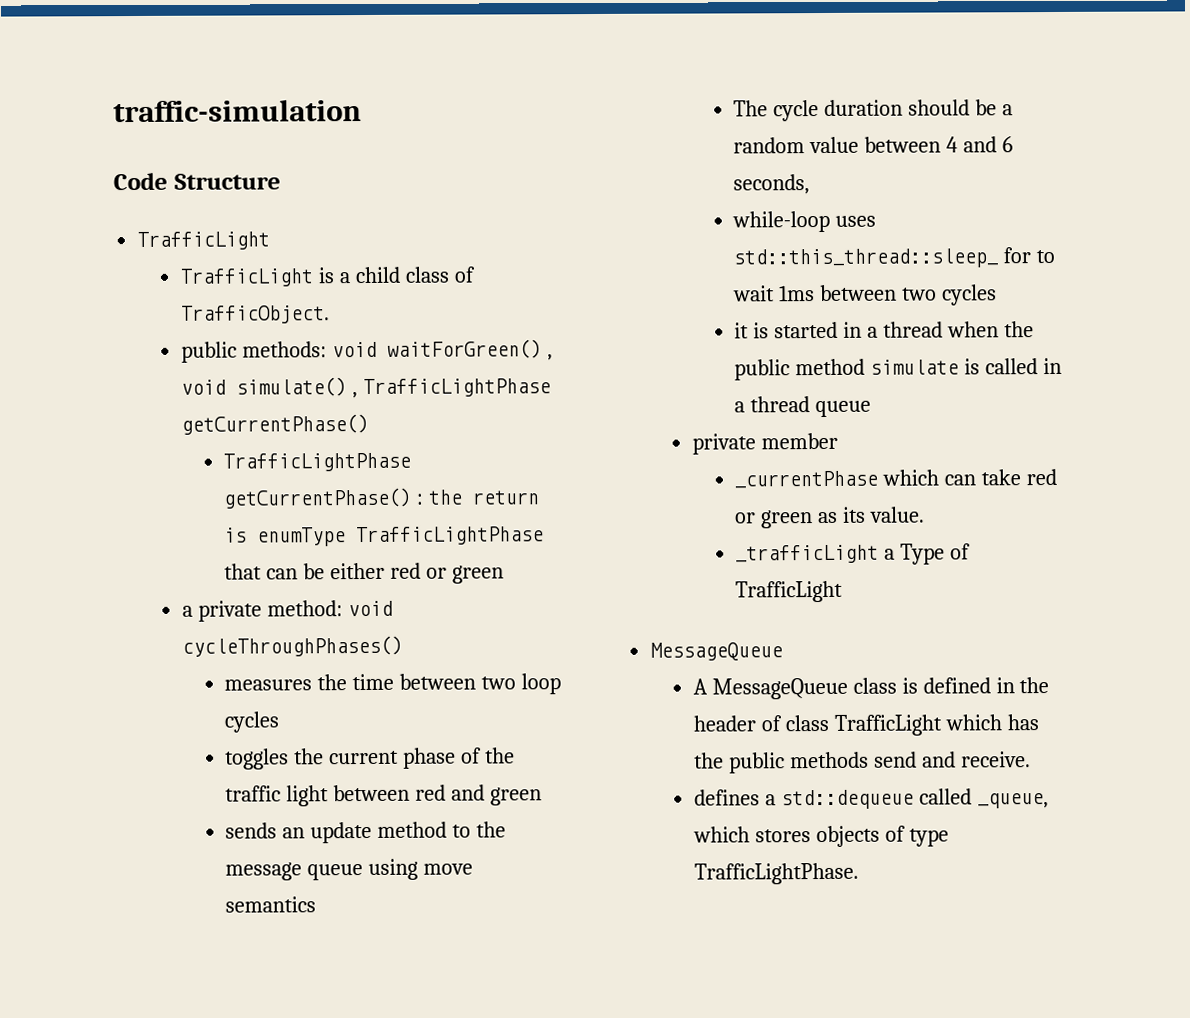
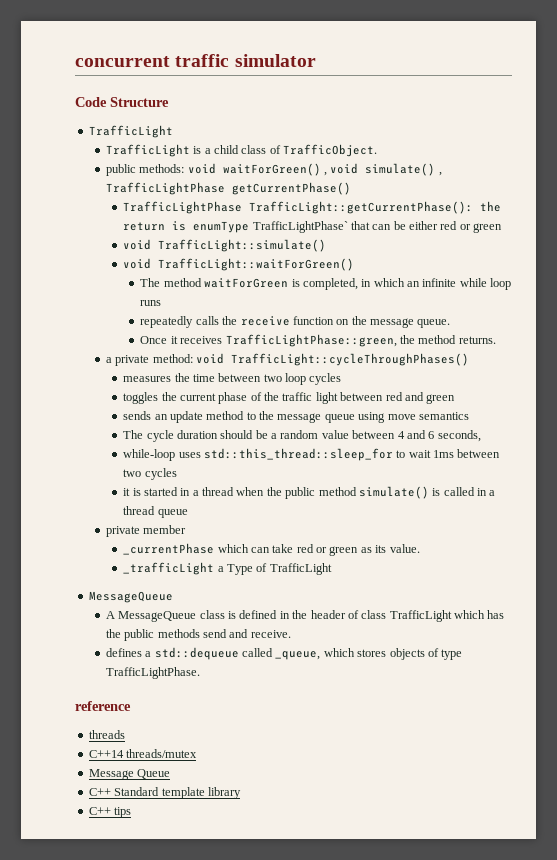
[113,99,362,123] traffic-simulation -> [75,54,316,67] concurrent traffic simulator
[223,487,424,509] getCurrentPhase() : -> [249,201,474,214] TrafficLight::getCurrentPhase():
[356,526,545,546] TrafficLightPhase -> [252,221,348,233] TrafficLightPhase`
(505, 574) none -> [123,239,327,252] [123,258,355,271] [140,278,512,290] [140,300,162,306] [140,316,451,328] [140,334,496,347] // void TrafficLight::simulate() // void TrafficLight::waitForGreen() // The method waitForGreen is completed, in which an infinite while loop runs // repeatedly calls the receive function on the message queue. // Once it receives TrafficLightPhase::green, the method returns.
[181,635,403,657] cycleThroughPhases() -> [231,353,470,366] TrafficLight::cycleThroughPhases()
[733,247,1032,269] std::this_thread::sleep_ for -> [203,448,393,461] std::this_thread::sleep_for
[870,359,960,375] simulate -> [358,486,429,499] simulate()
(859, 873) none -> [75,701,131,711] [88,730,125,739] [88,749,198,758] [88,769,171,780] [88,787,241,799] [88,807,132,818] // reference // threads // C++14 threads/mutex // Message Queue // C++ Standard template library // C++ tips

